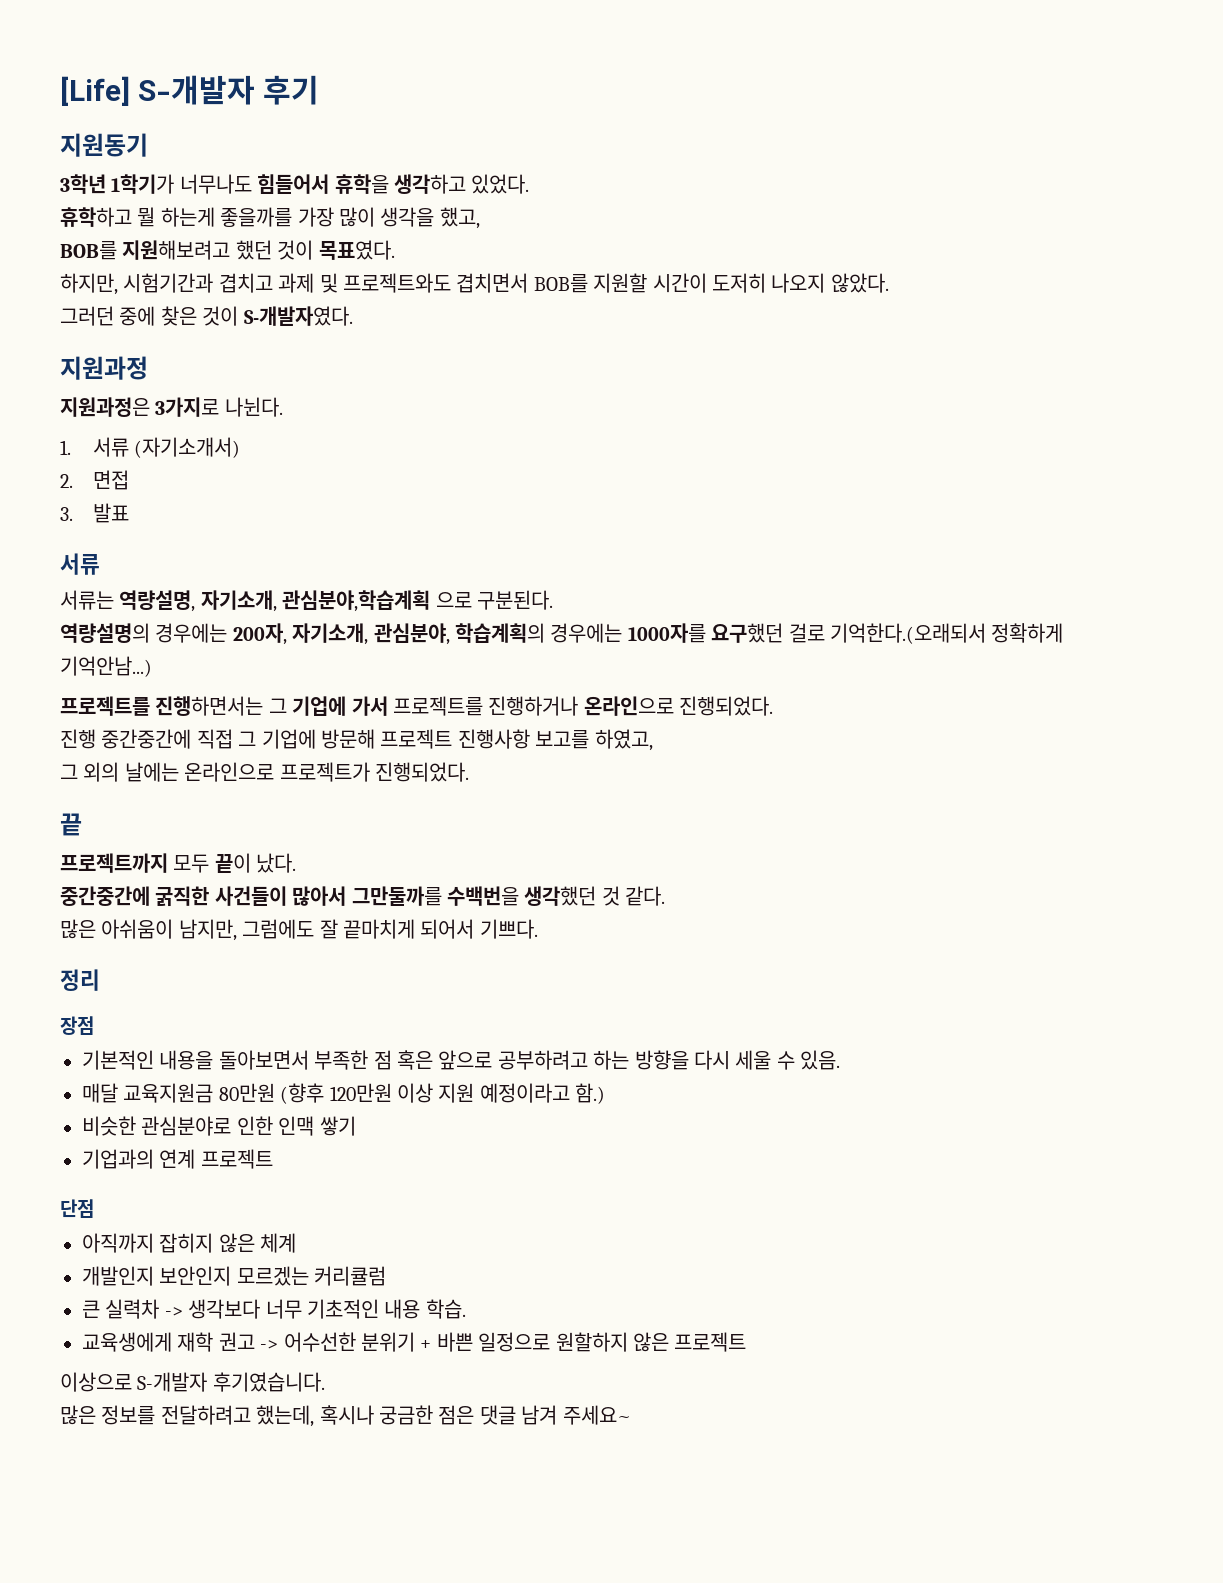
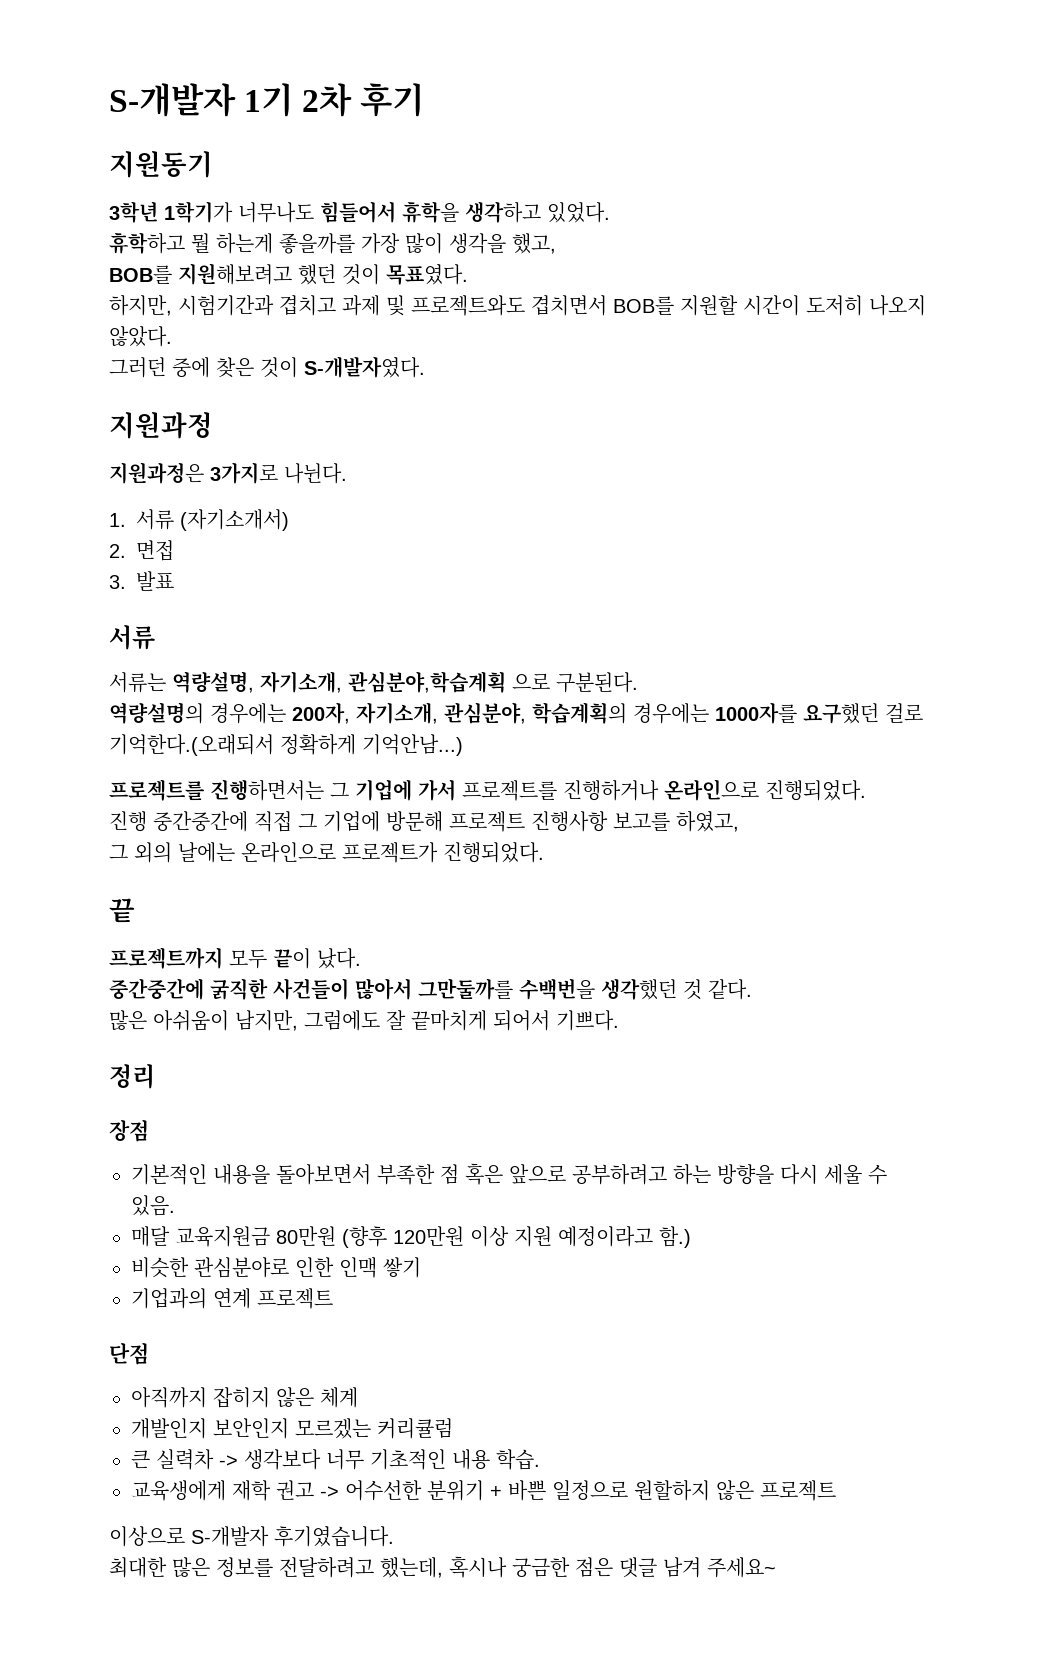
[60,75,256,106] [Life] S-개발자 -> [109,83,353,117] S-개발자 1기 2차
(325, 1382) none -> [109,1557,167,1578] 최대한

